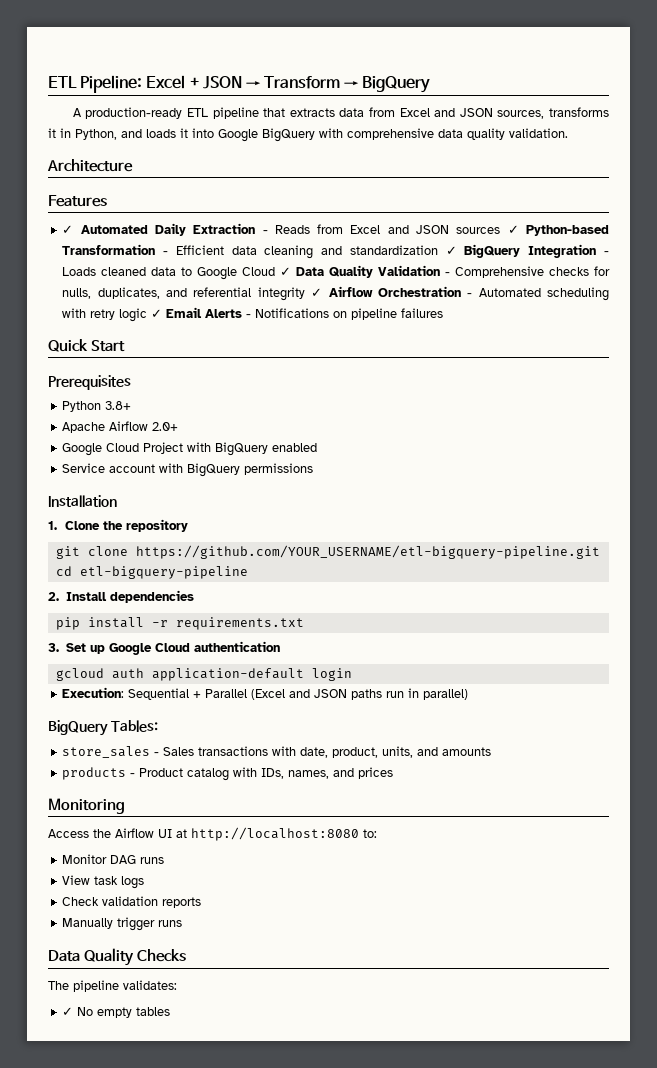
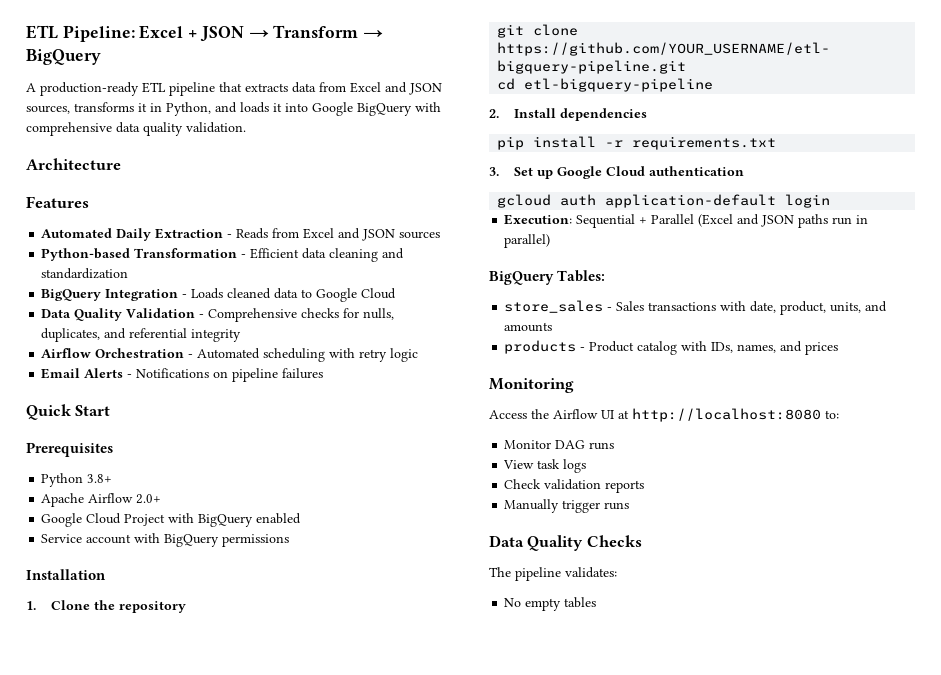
[62,225,74,234] ✓ -> (89, 202) none
[507,225,519,234] ✓ -> (441, 235) //
[445,246,457,255] ✓ -> (129, 273) //
[280,267,292,276] ✓ -> (397, 293) //
[311,288,323,297] ✓ -> (242, 335) //
[151,309,163,318] ✓ -> (419, 355) //
[62,1007,74,1016] ✓ -> (617, 572) none

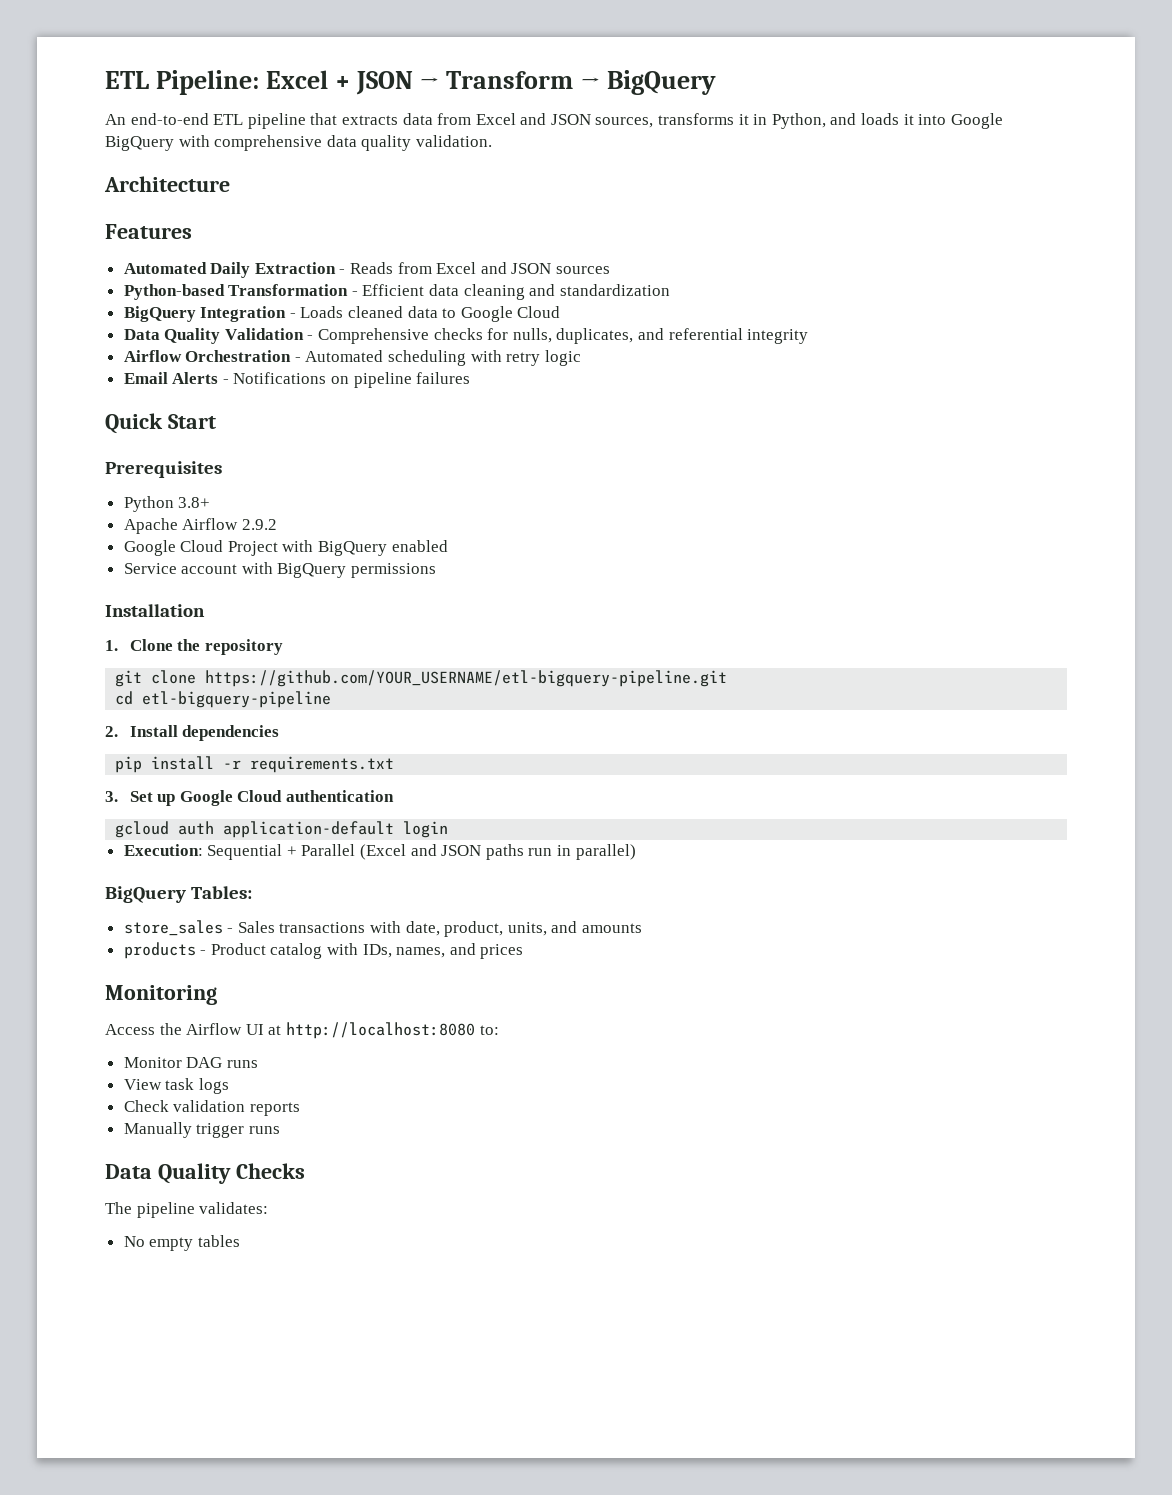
[26,82,139,96] A production-ready -> [105,113,209,125] An end-to-end
[136,494,162,504] 2.0+ -> [241,519,277,530] 2.9.2

